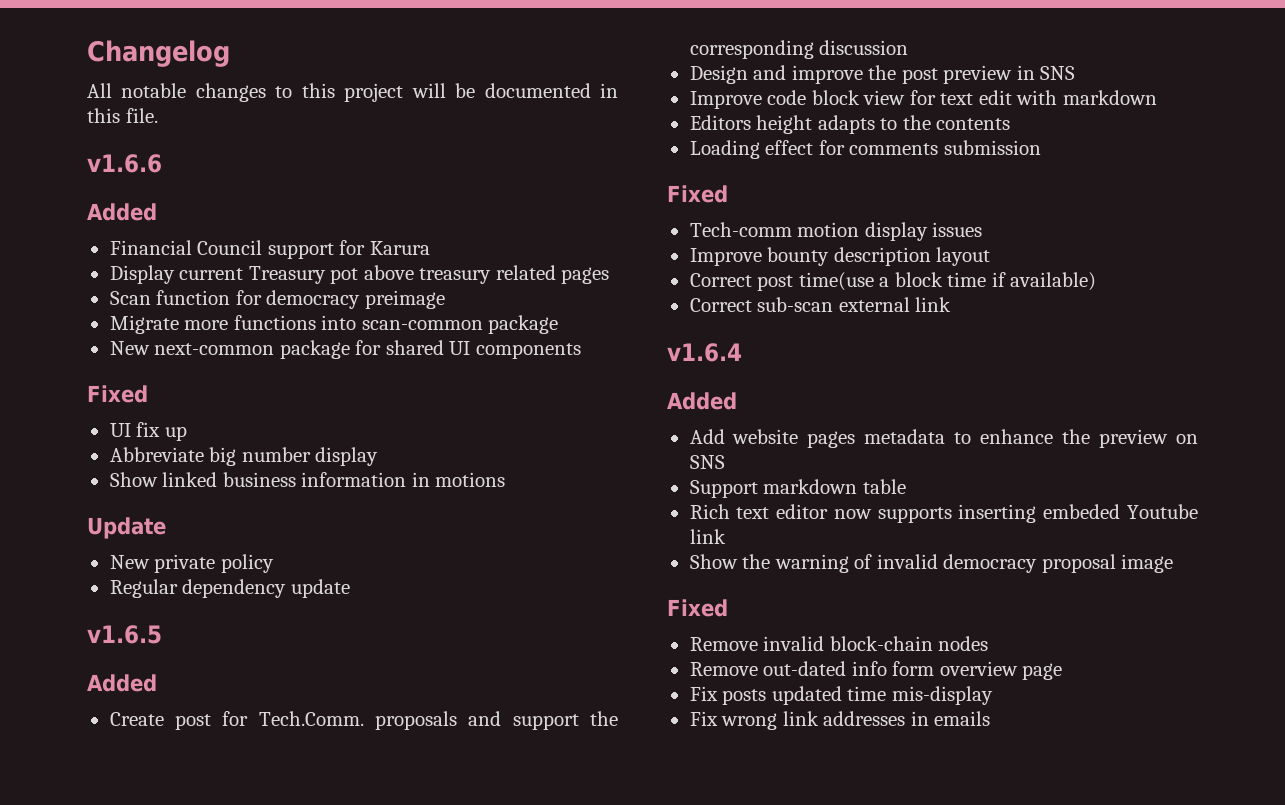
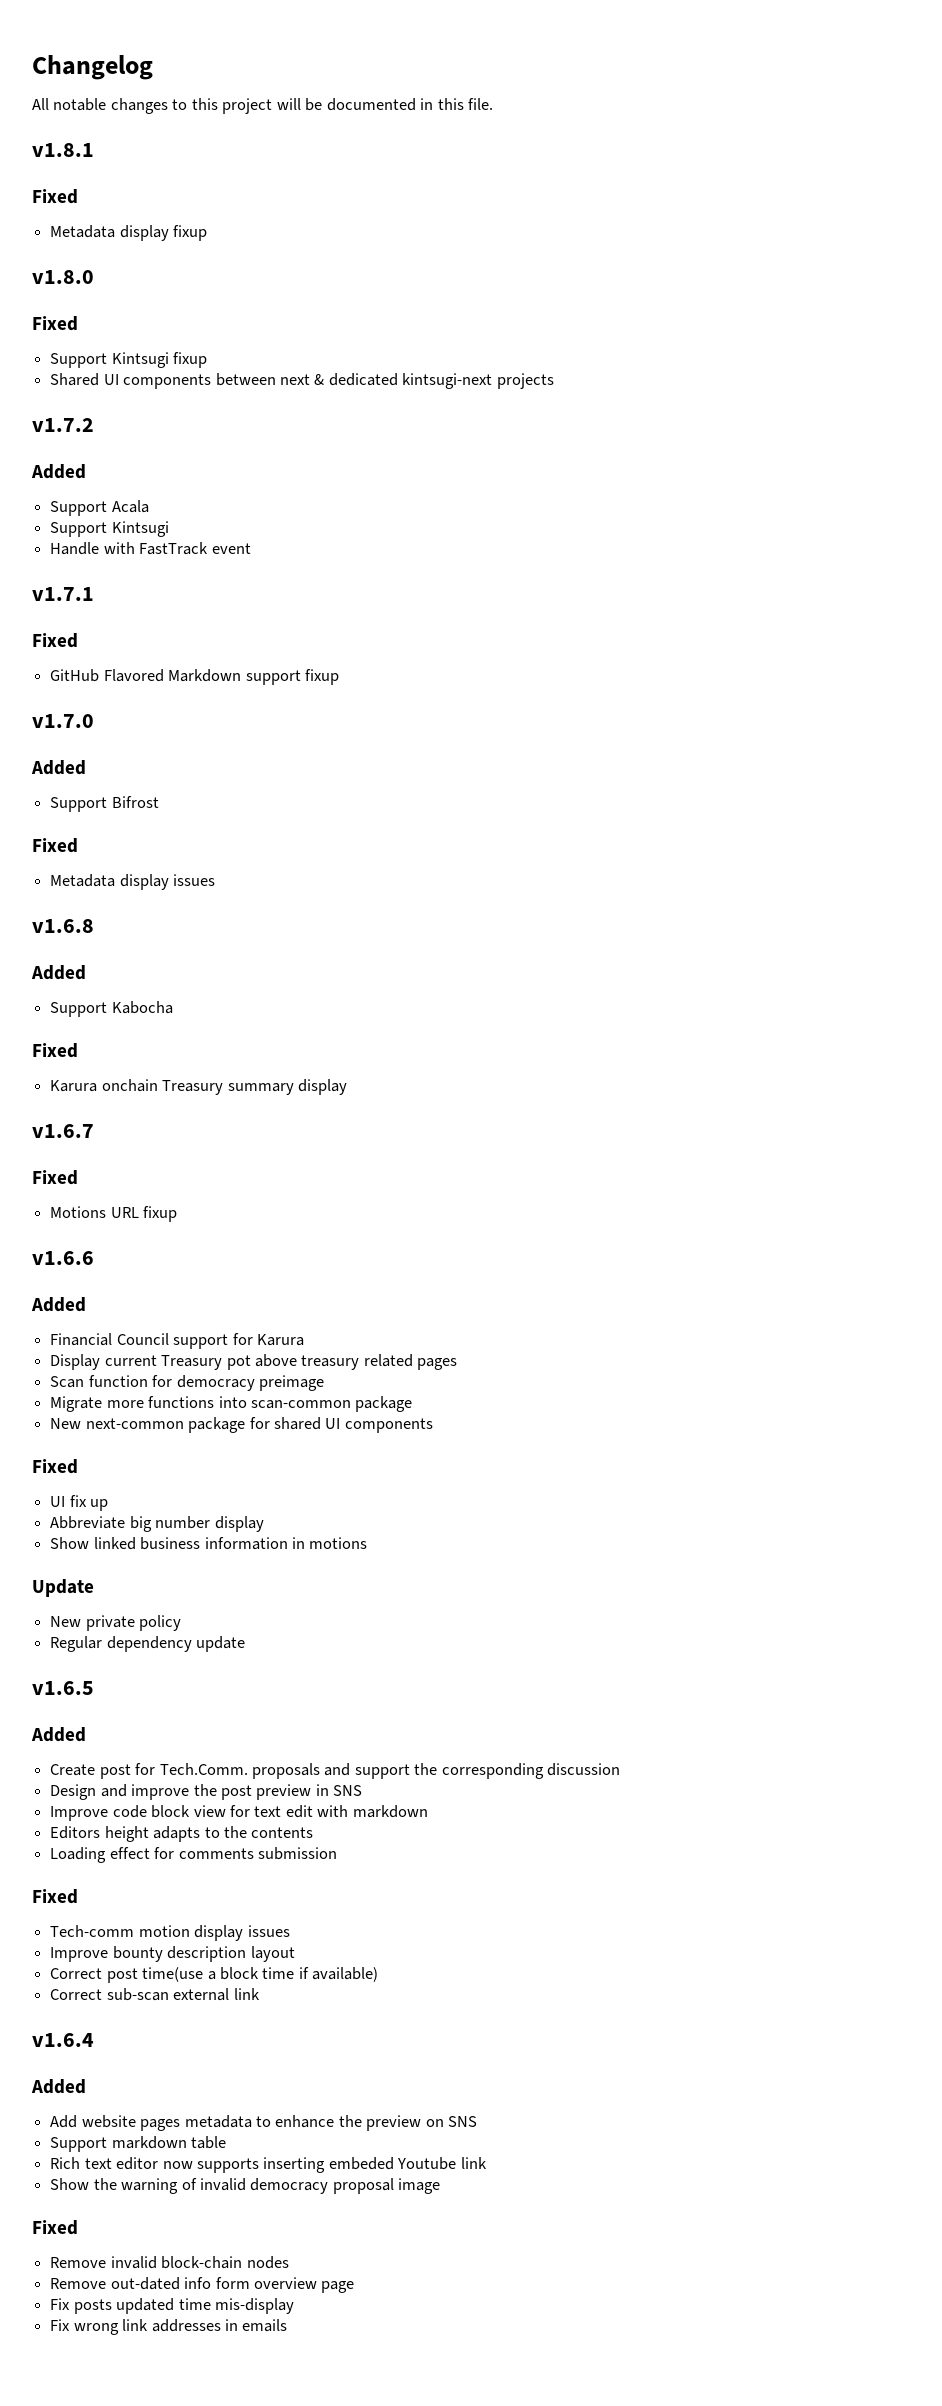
(158, 115) none -> [32,143,94,157] [32,189,78,204] [50,225,208,241] [32,270,94,284] [32,316,78,331] [50,352,208,368] [50,373,554,389] [32,418,94,432] [31,464,86,479] [50,500,149,516] [50,521,169,537] [50,542,251,555] [32,587,94,601] [32,633,78,648] [50,669,339,685] [32,714,94,728] [31,760,86,775] [50,796,159,812] [32,838,78,853] [50,874,216,890] [32,919,94,933] [31,965,86,980] [50,1001,173,1017] [32,1043,78,1058] [50,1079,347,1095] [32,1124,94,1138] [32,1170,78,1185] [50,1206,178,1222] // v1.8.1 // Fixed // Metadata display fixup // v1.8.0 // Fixed // Support Kintsugi fixup // Shared UI components between next & dedicated kintsugi-next projects // v1.7.2 // Added // Support Acala // Support Kintsugi // Handle with FastTrack event // v1.7.1 // Fixed // GitHub Flavored Markdown support fixup // v1.7.0 // Added // Support Bifrost // Fixed // Metadata display issues // v1.6.8 // Added // Support Kabocha // Fixed // Karura onchain Treasury summary display // v1.6.7 // Fixed // Motions URL fixup

